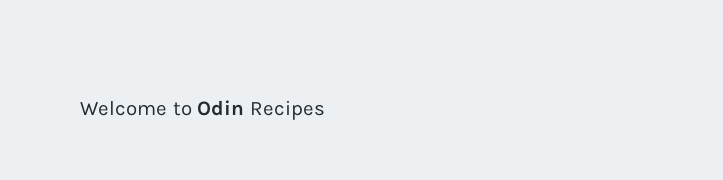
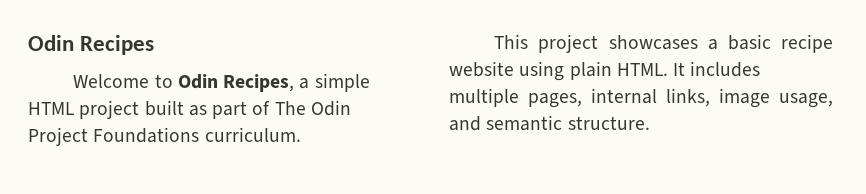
(80, 108) none -> [28,35,155,55] Odin Recipes //
[249,100,325,120] Recipes -> [223,73,370,92] [28,100,351,119] [28,127,301,146] [494,34,833,53] [449,61,761,81] [449,88,833,108] [449,115,650,131] Recipes, a simple HTML project built as part of The Odin Project Foundations curriculum. // This project showcases a basic recipe website using plain HTML. It includes multiple pages, internal links, image usage, and semantic structure.

